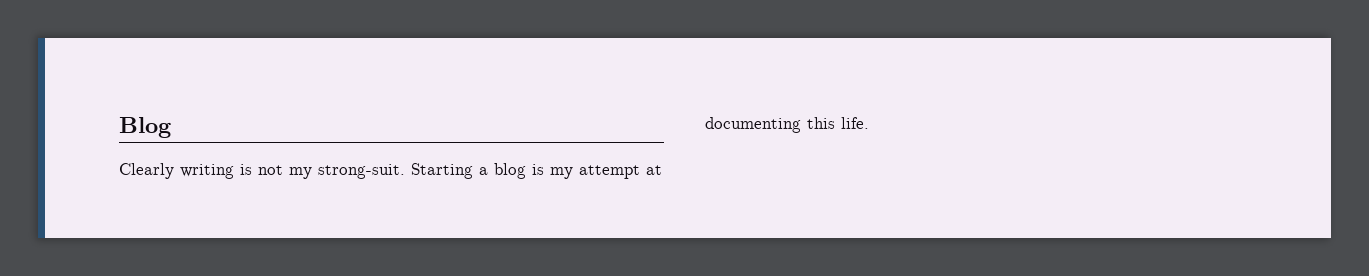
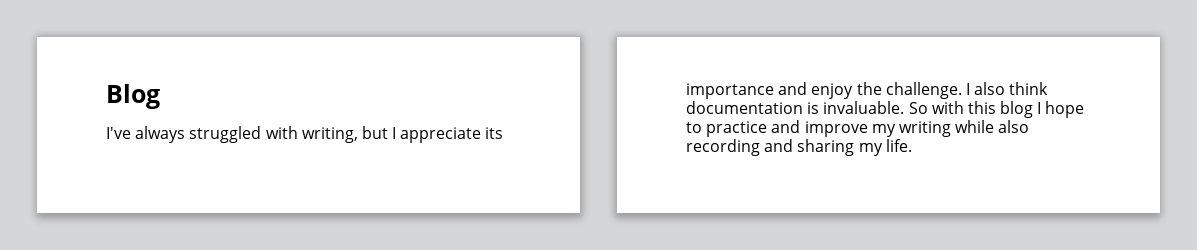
[119,163,662,179] [705,117,835,133] Clearly writing is not my strong-suit. Starting a blog is my attempt at documenting this -> [106,126,504,143] [686,82,1049,99] [686,101,1085,118] [686,120,1030,137] [686,139,883,156] I've always struggled with writing, but I appreciate its importance and enjoy the challenge. I also think documentation is invaluable. So with this blog I hope to practice and improve my writing while also recording and sharing my

